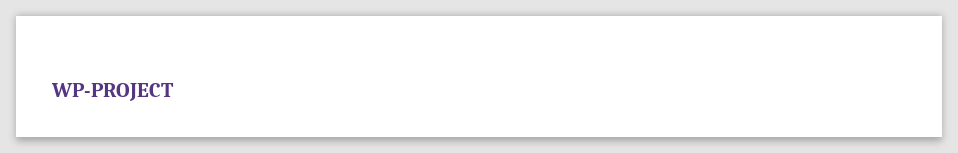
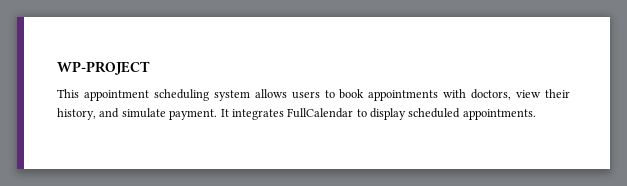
(174, 92) none -> [57,89,571,101] [57,108,536,120] // This appointment scheduling system allows users to book appointments with doctors, view their history, and simulate payment. It integrates FullCalendar to display scheduled appointments.

